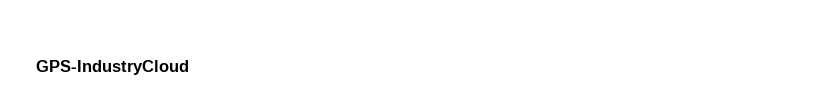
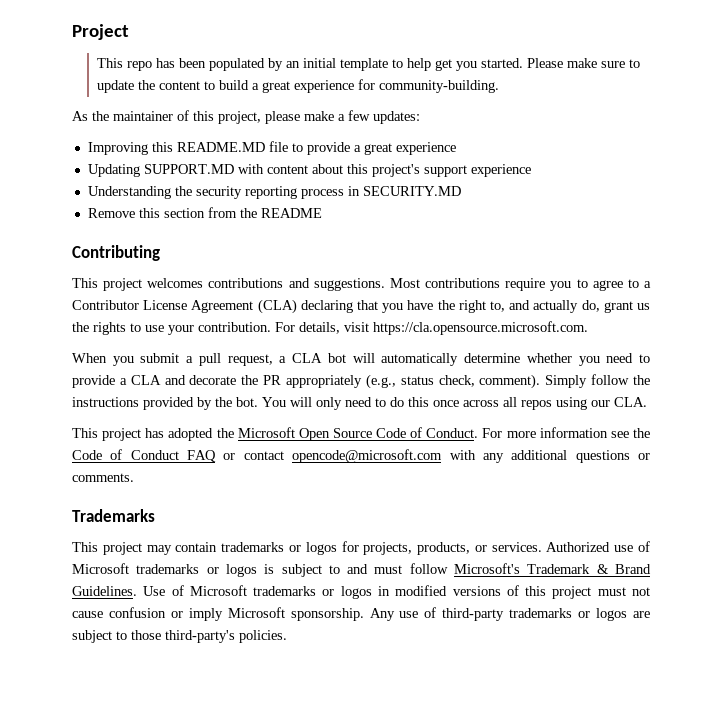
[36,60,189,75] GPS-IndustryCloud -> [72,24,129,40] [97,58,641,71] [97,79,500,93] [72,110,420,124] [87,141,456,155] [87,164,531,177] [87,186,461,199] [87,207,322,218] [72,245,160,261] [72,278,651,291] [72,299,650,314] [72,321,588,335] [72,353,650,366] [72,374,650,389] [72,397,647,410] [72,427,650,441] [72,449,651,463] [72,473,134,482] [72,509,155,522] [72,541,650,555] [72,563,651,577] [72,585,650,599] [72,607,650,621] [72,630,287,643] Project // This repo has been populated by an initial template to help get you started. Please make sure to update the content to build a great experience for community-building. // As the maintainer of this project, please make a few updates: // Improving this README.MD file to provide a great experience // Updating SUPPORT.MD with content about this project's support experience // Understanding the security reporting process in SECURITY.MD // Remove this section from the README // Contributing // This project welcomes contributions and suggestions. Most contributions require you to agree to a Contributor License Agreement (CLA) declaring that you have the right to, and actually do, grant us the rights to use your contribution. For details, visit https://cla.opensource.microsoft.com. // When you submit a pull request, a CLA bot will automatically determine whether you need to provide a CLA and decorate the PR appropriately (e.g., status check, comment). Simply follow the instructions provided by the bot. You will only need to do this once across all repos using our CLA. // This project has adopted the Microsoft Open Source Code of Conduct. For more information see the Code of Conduct FAQ or contact opencode@microsoft.com with any additional questions or comments. // Trademarks // This project may contain trademarks or logos for projects, products, or services. Authorized use of Microsoft trademarks or logos is subject to and must follow Microsoft's Trademark & Brand Guidelines. Use of Microsoft trademarks or logos in modified versions of this project must not cause confusion or imply Microsoft sponsorship. Any use of third-party trademarks or logos are subject to those third-party's policies.

